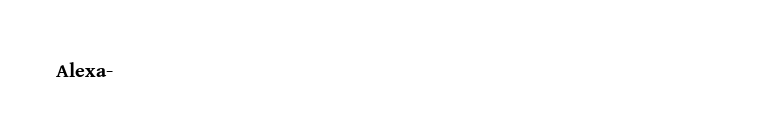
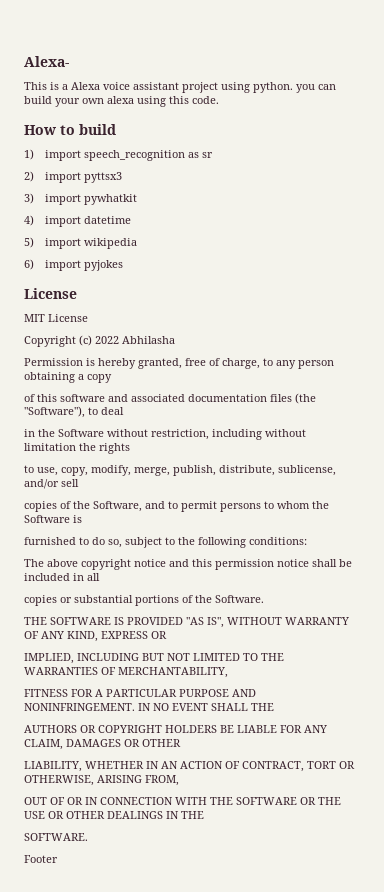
(113, 69) none -> [24,82,336,93] [24,96,219,107] [24,124,116,135] [24,149,213,161] [24,171,122,183] [24,193,137,205] [24,215,131,227] [24,237,137,249] [24,259,123,271] [24,288,77,299] [24,314,88,322] [24,335,175,347] [24,358,334,369] [24,372,112,383] [24,393,316,404] [24,406,124,418] [24,429,306,440] [24,443,130,454] [24,465,336,476] [24,479,79,489] [24,501,329,512] [24,515,82,523] [24,537,307,548] [24,559,352,570] [24,573,100,581] [24,595,264,606] [24,617,349,628] [24,631,167,642] [24,653,284,664] [24,667,228,678] [24,689,256,697] [24,703,274,711] [24,725,327,733] [24,739,181,750] [24,761,355,772] [24,775,179,786] [24,797,341,805] [24,811,204,819] [24,833,88,841] [24,855,58,863] // This is a Alexa voice assistant project using python. you can build your own alexa using this code. // How to build // 1) import speech_recognition as sr // 2) import pyttsx3 // 3) import pywhatkit // 4) import datetime // 5) import wikipedia // 6) import pyjokes // License // MIT License // Copyright (c) 2022 Abhilasha // Permission is hereby granted, free of charge, to any person obtaining a copy // of this software and associated documentation files (the "Software"), to deal // in the Software without restriction, including without limitation the rights // to use, copy, modify, merge, publish, distribute, sublicense, and/or sell // copies of the Software, and to permit persons to whom the Software is // furnished to do so, subject to the following conditions: // The above copyright notice and this permission notice shall be included in all // copies or substantial portions of the Software. // THE SOFTWARE IS PROVIDED "AS IS", WITHOUT WARRANTY OF ANY KIND, EXPRESS OR // IMPLIED, INCLUDING BUT NOT LIMITED TO THE WARRANTIES OF MERCHANTABILITY, // FITNESS FOR A PARTICULAR PURPOSE AND NONINFRINGEMENT. IN NO EVENT SHALL THE // AUTHORS OR COPYRIGHT HOLDERS BE LIABLE FOR ANY CLAIM, DAMAGES OR OTHER // LIABILITY, WHETHER IN AN ACTION OF CONTRACT, TORT OR OTHERWISE, ARISING FROM, // OUT OF OR IN CONNECTION WITH THE SOFTWARE OR THE USE OR OTHER DEALINGS IN THE // SOFTWARE. // Footer

